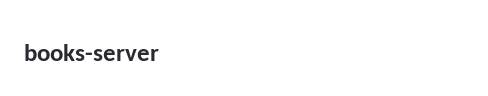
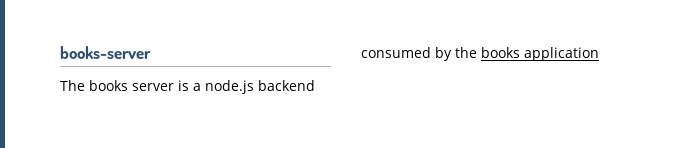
(159, 52) none -> [60,80,315,94] [361,47,599,61] // The books server is a node.js backend consumed by the books application

